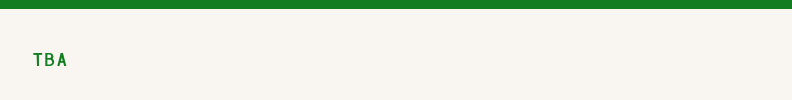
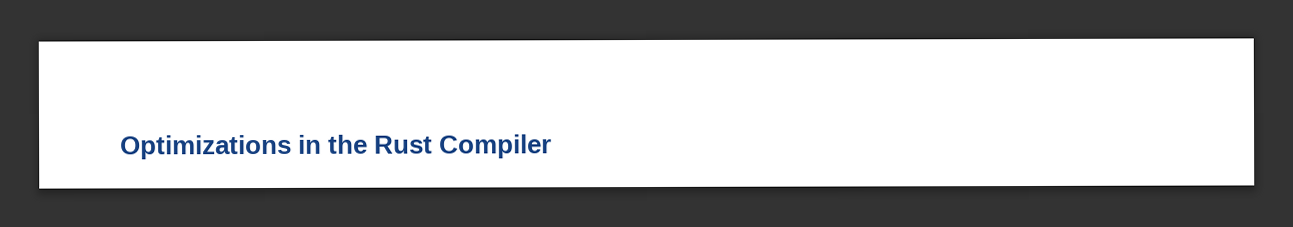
[32,53,68,66] TBA -> [120,134,553,160] Optimizations in the Rust Compiler

